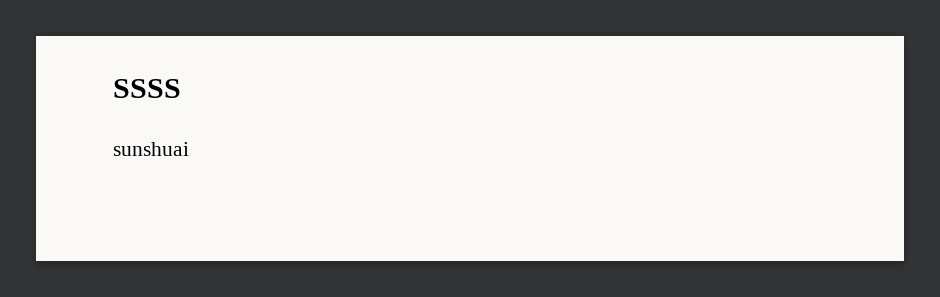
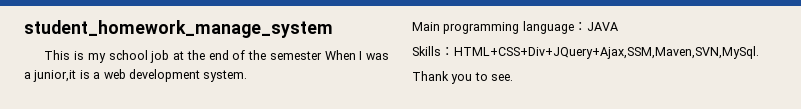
[113,79,181,98] [113,142,189,156] SSSS // sunshuai -> [24,20,333,38] [44,50,389,63] [24,69,248,82] [412,21,618,34] [412,46,759,59] [412,71,514,84] student_homework_manage_system // This is my school job at the end of the semester When I was a junior,it is a web development system. // Main programming language：JAVA // Skills：HTML+CSS+Div+JQuery+Ajax,SSM,Maven,SVN,MySql. // Thank you to see.

